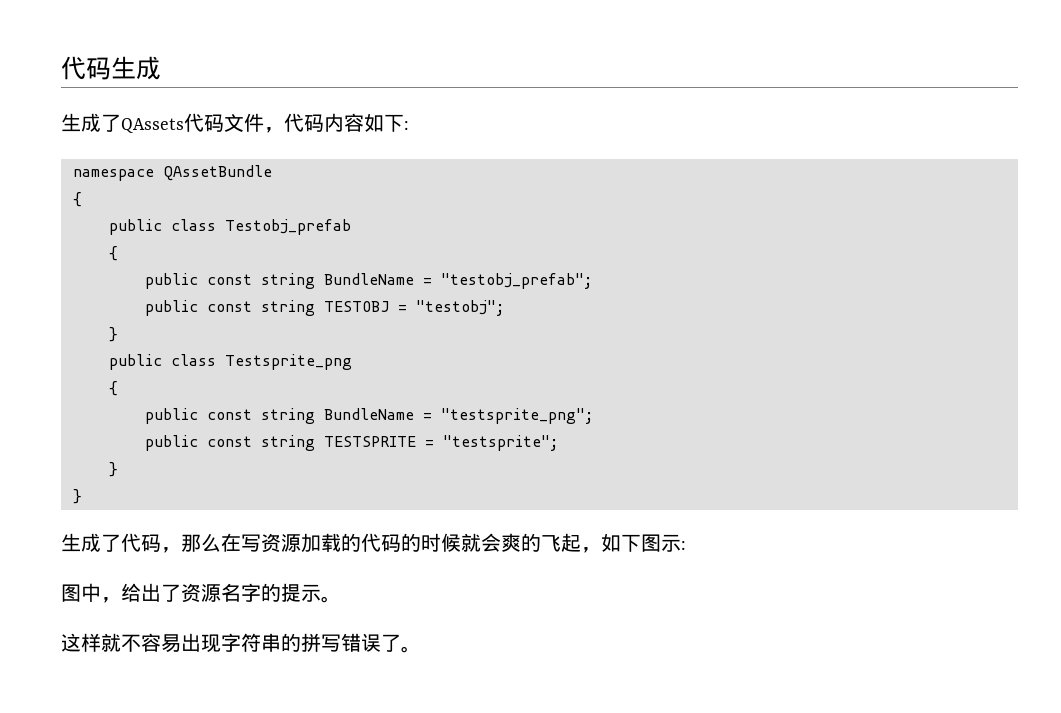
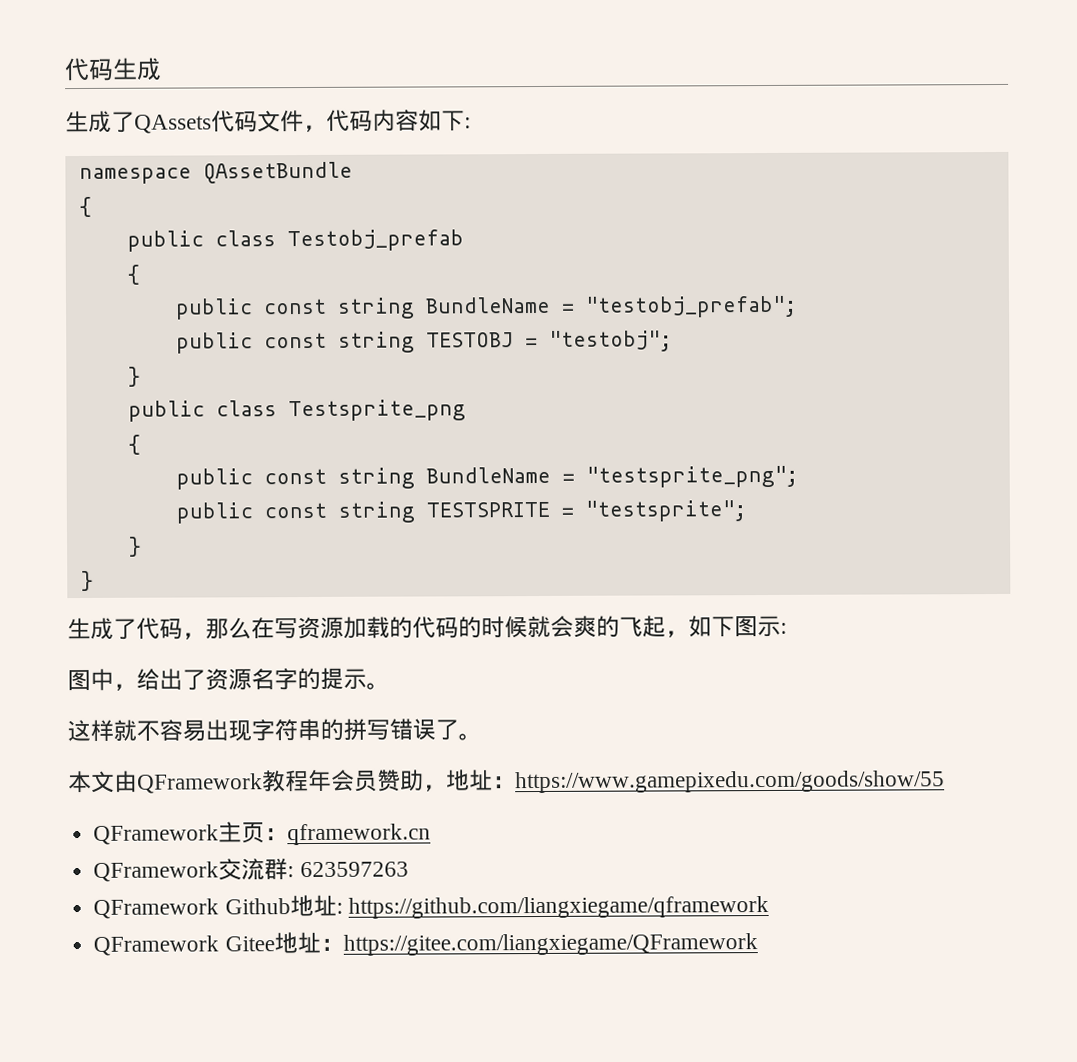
(421, 649) none -> [68,769,945,794] [93,821,432,846] [93,858,409,882] [93,894,769,919] [93,931,758,956] // 本文由QFramework教程年会员赞助，地址：https://www.gamepixedu.com/goods/show/55 // QFramework主页：qframework.cn // QFramework交流群: 623597263 // QFramework Github地址: https://github.com/liangxiegame/qframework // QFramework Gitee地址：https://gitee.com/liangxiegame/QFramework

